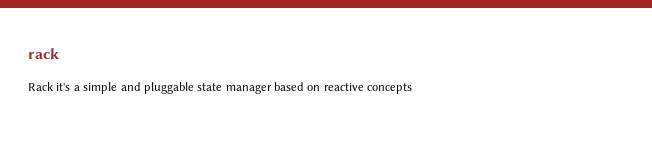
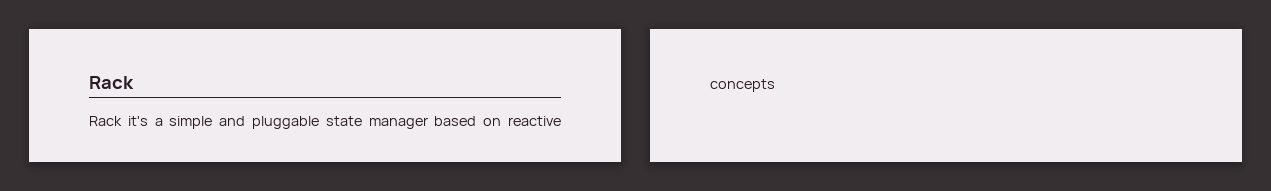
[28,48,59,59] rack -> [89,76,134,89] Rack

